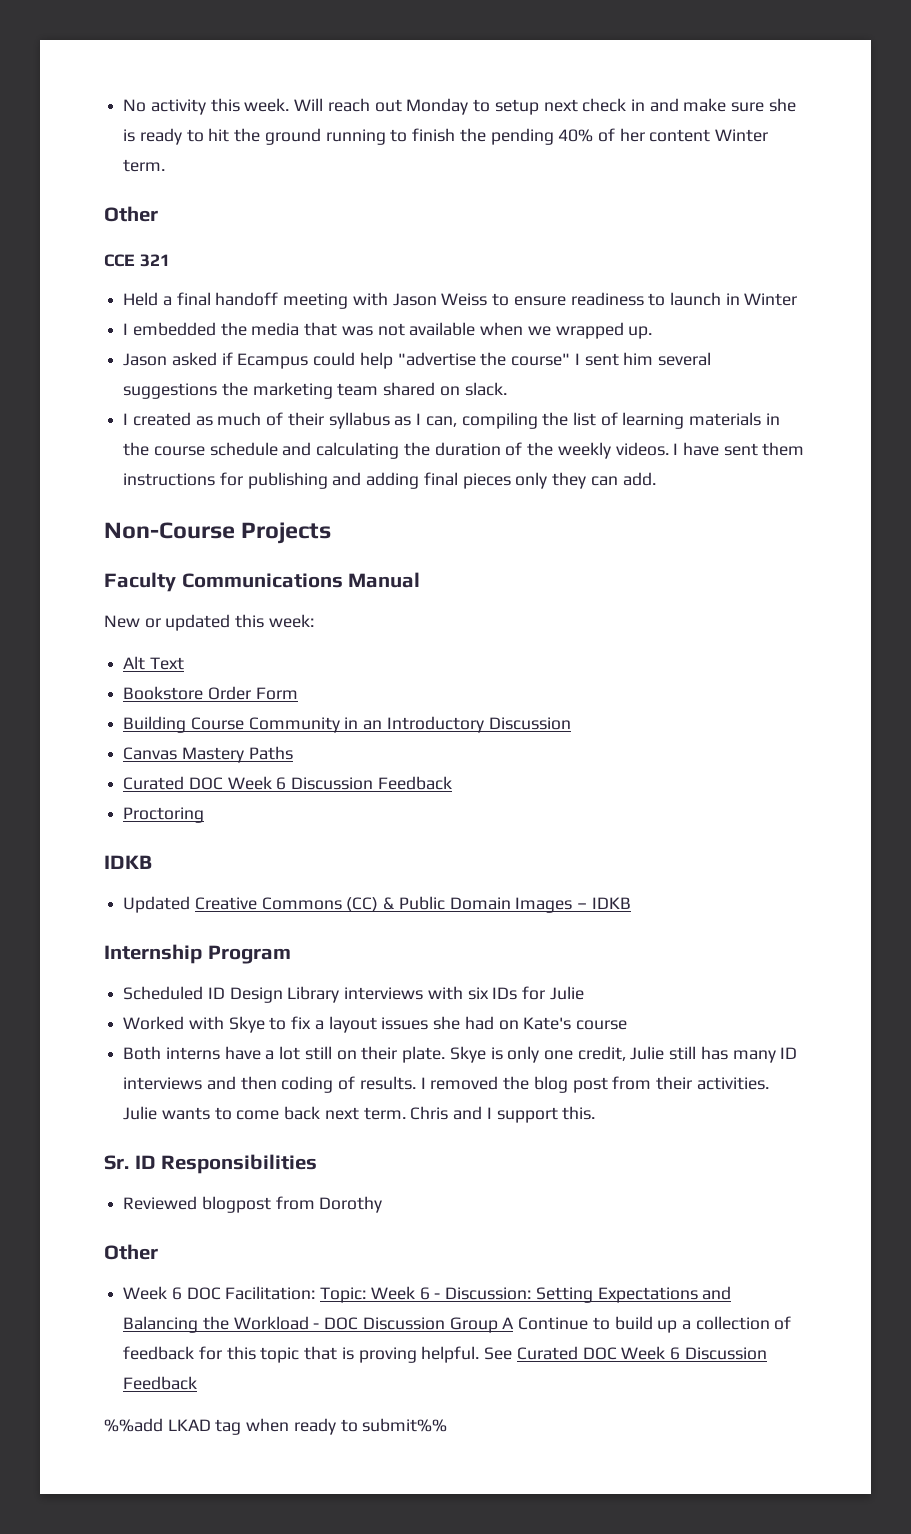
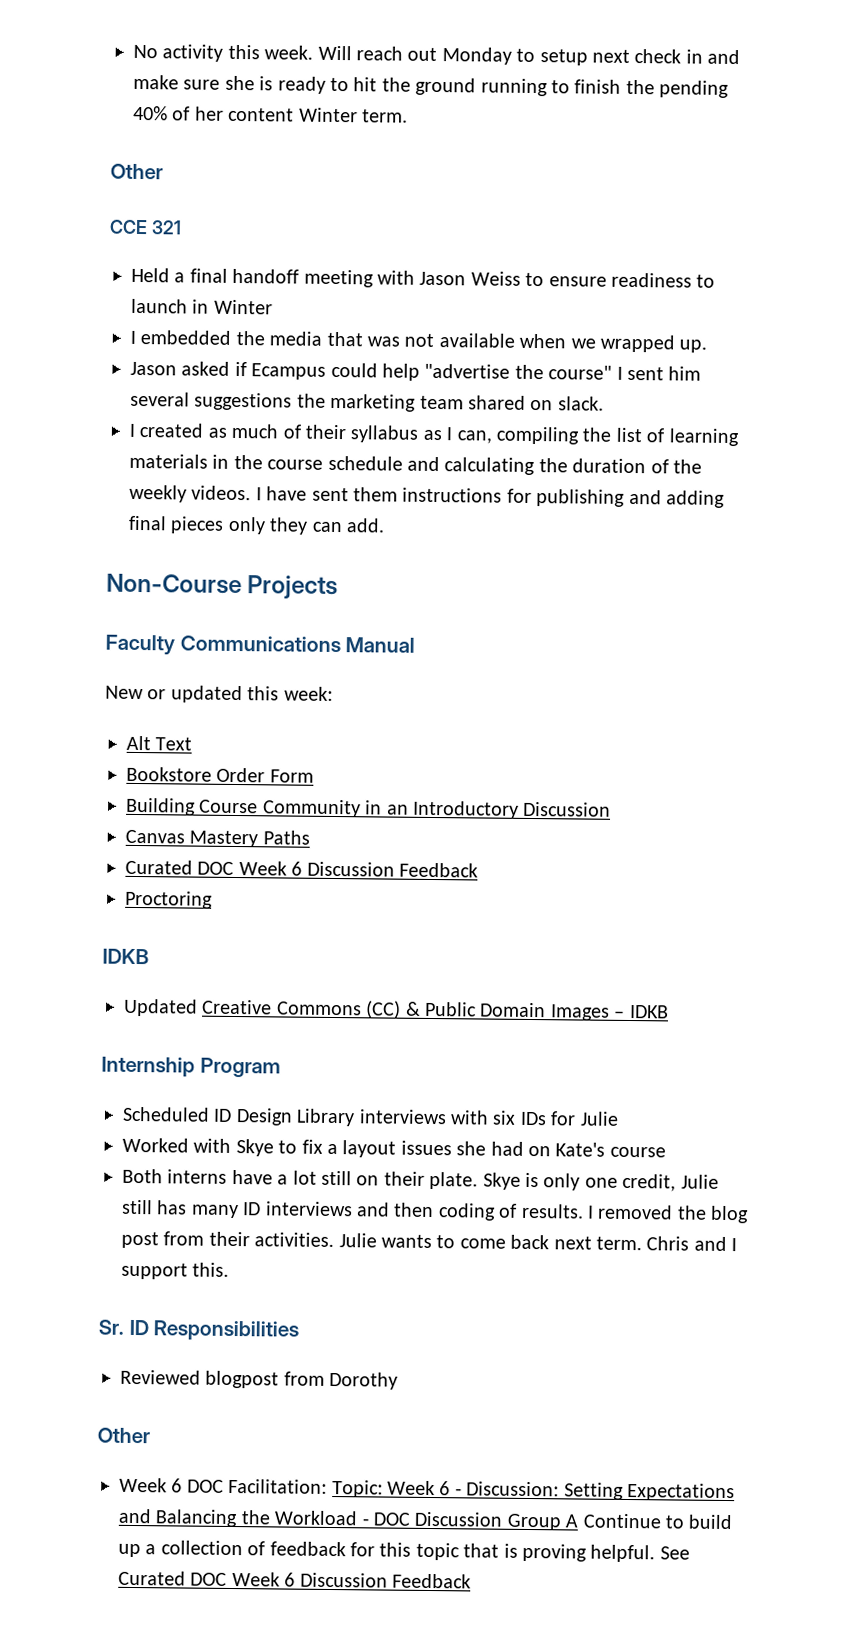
[104,1418,448,1435] // %%add LKAD tag when ready to submit%% -> (471, 1581) none

